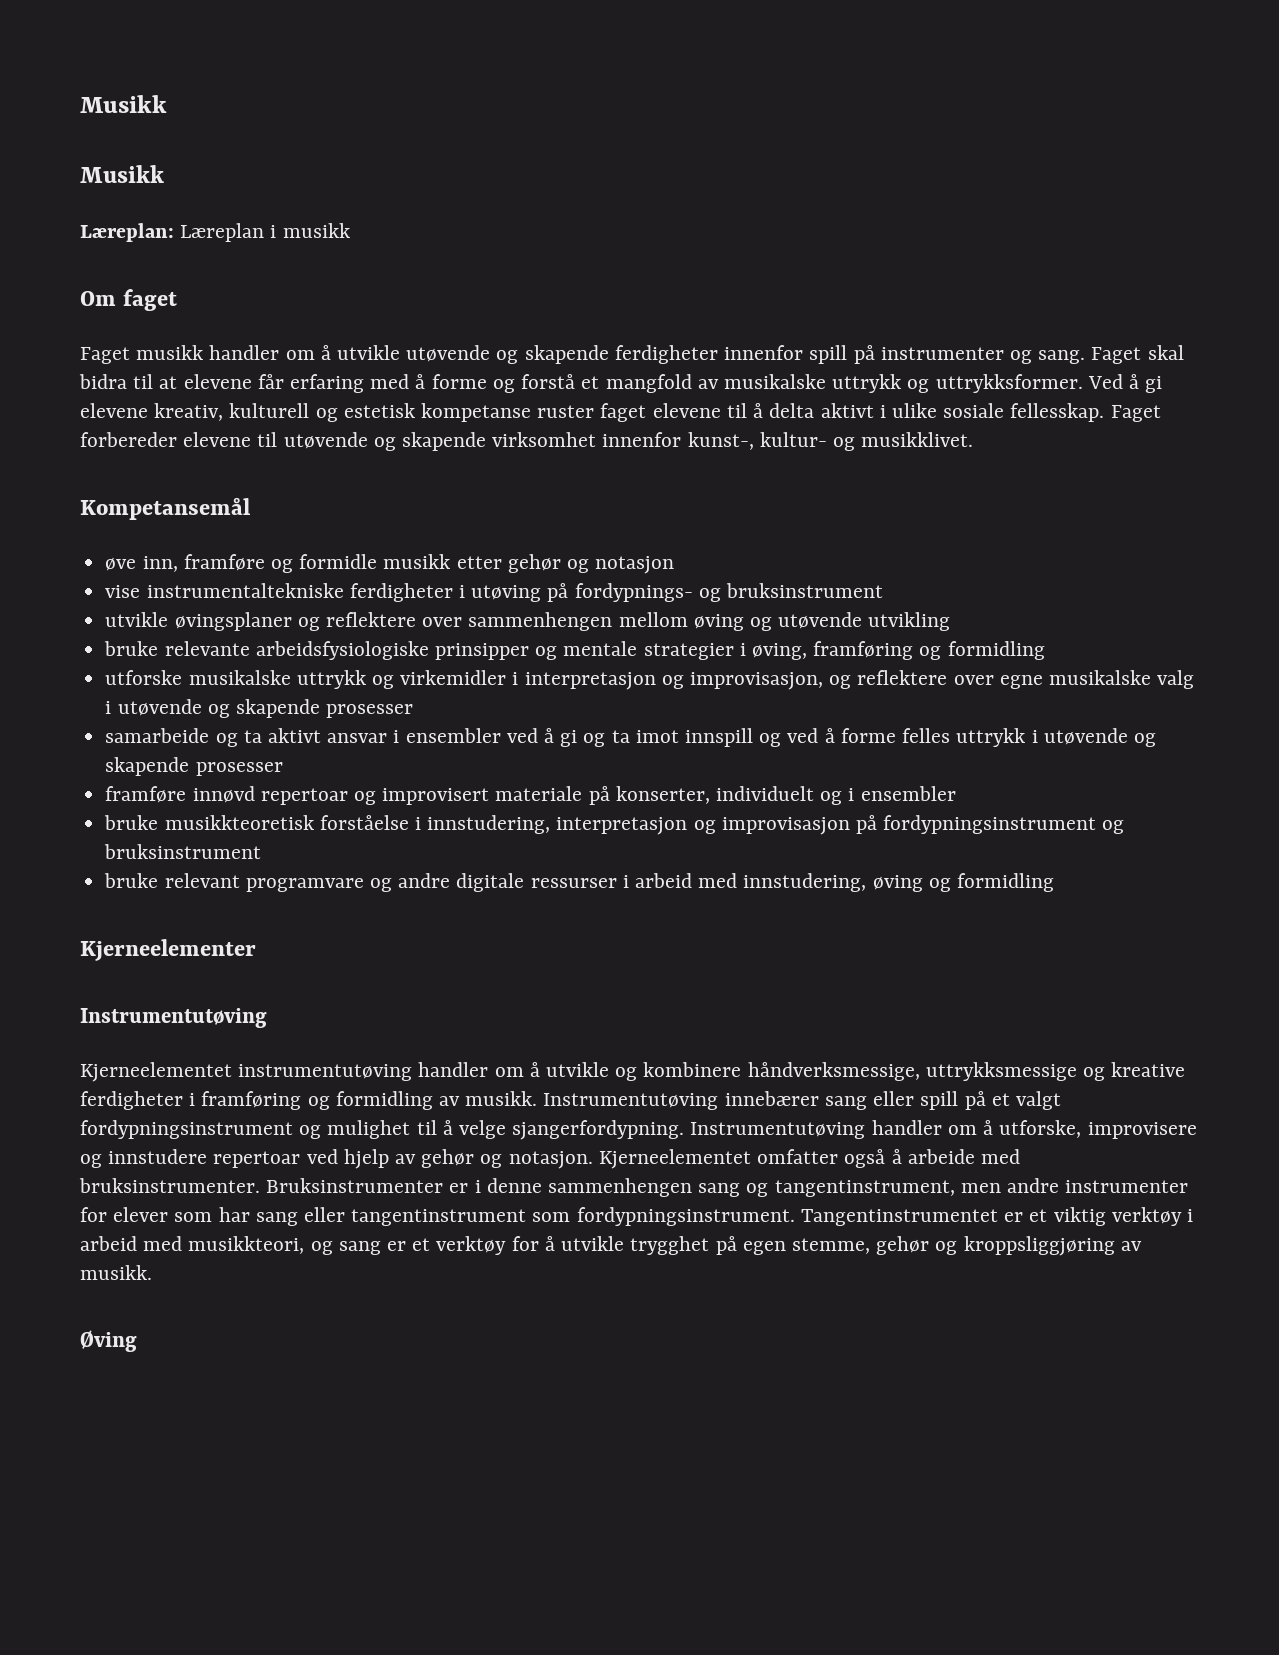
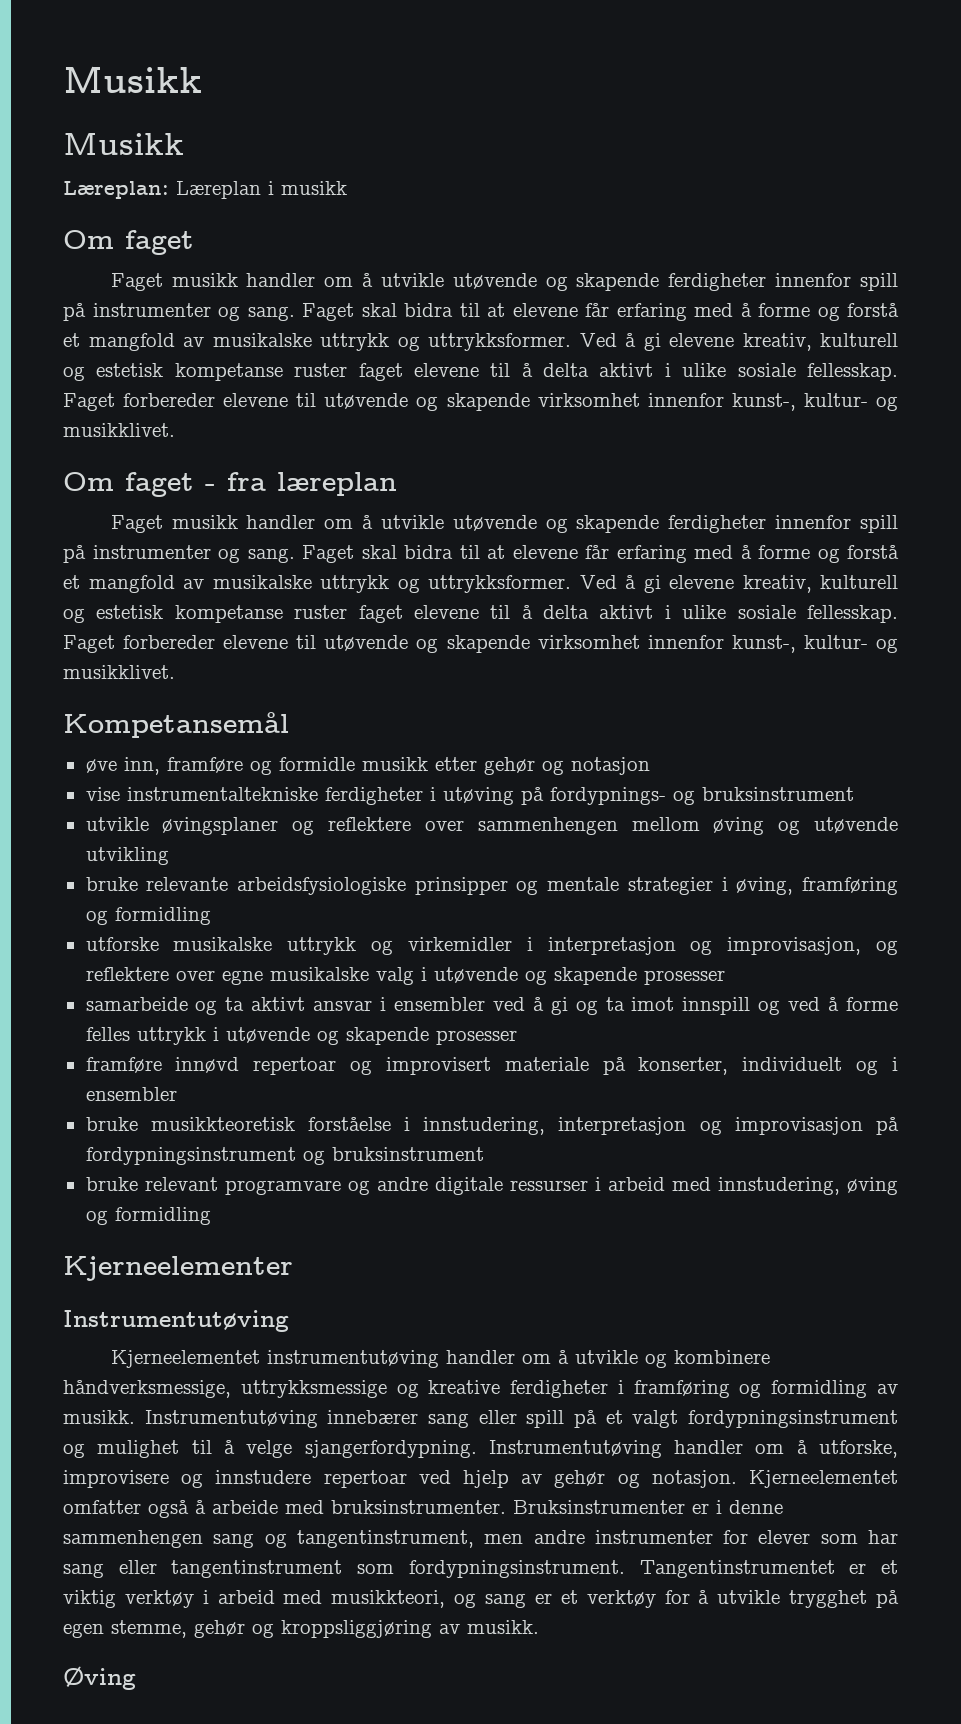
(974, 439) none -> [63,472,397,497] [110,515,898,533] [63,545,899,563] [63,575,898,593] [63,605,898,623] [63,635,898,653] [63,665,175,679] // Om faget - fra læreplan // Faget musikk handler om å utvikle utøvende og skapende ferdigheter innenfor spill på instrumenter og sang. Faget skal bidra til at elevene får erfaring med å forme og forstå et mangfold av musikalske uttrykk og uttrykksformer. Ved å gi elevene kreativ, kulturell og estetisk kompetanse ruster faget elevene til å delta aktivt i ulike sosiale fellesskap. Faget forbereder elevene til utøvende og skapende virksomhet innenfor kunst-, kultur- og musikklivet.

